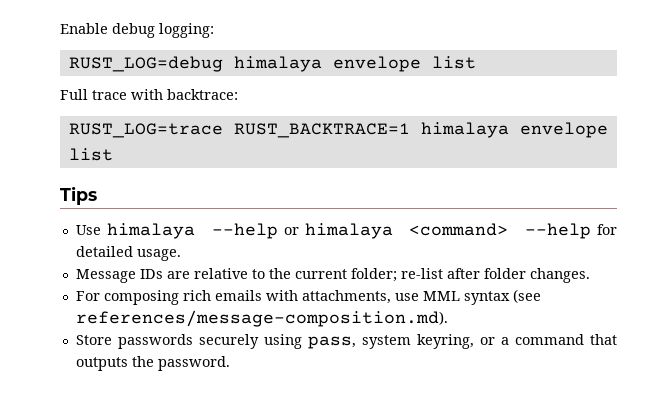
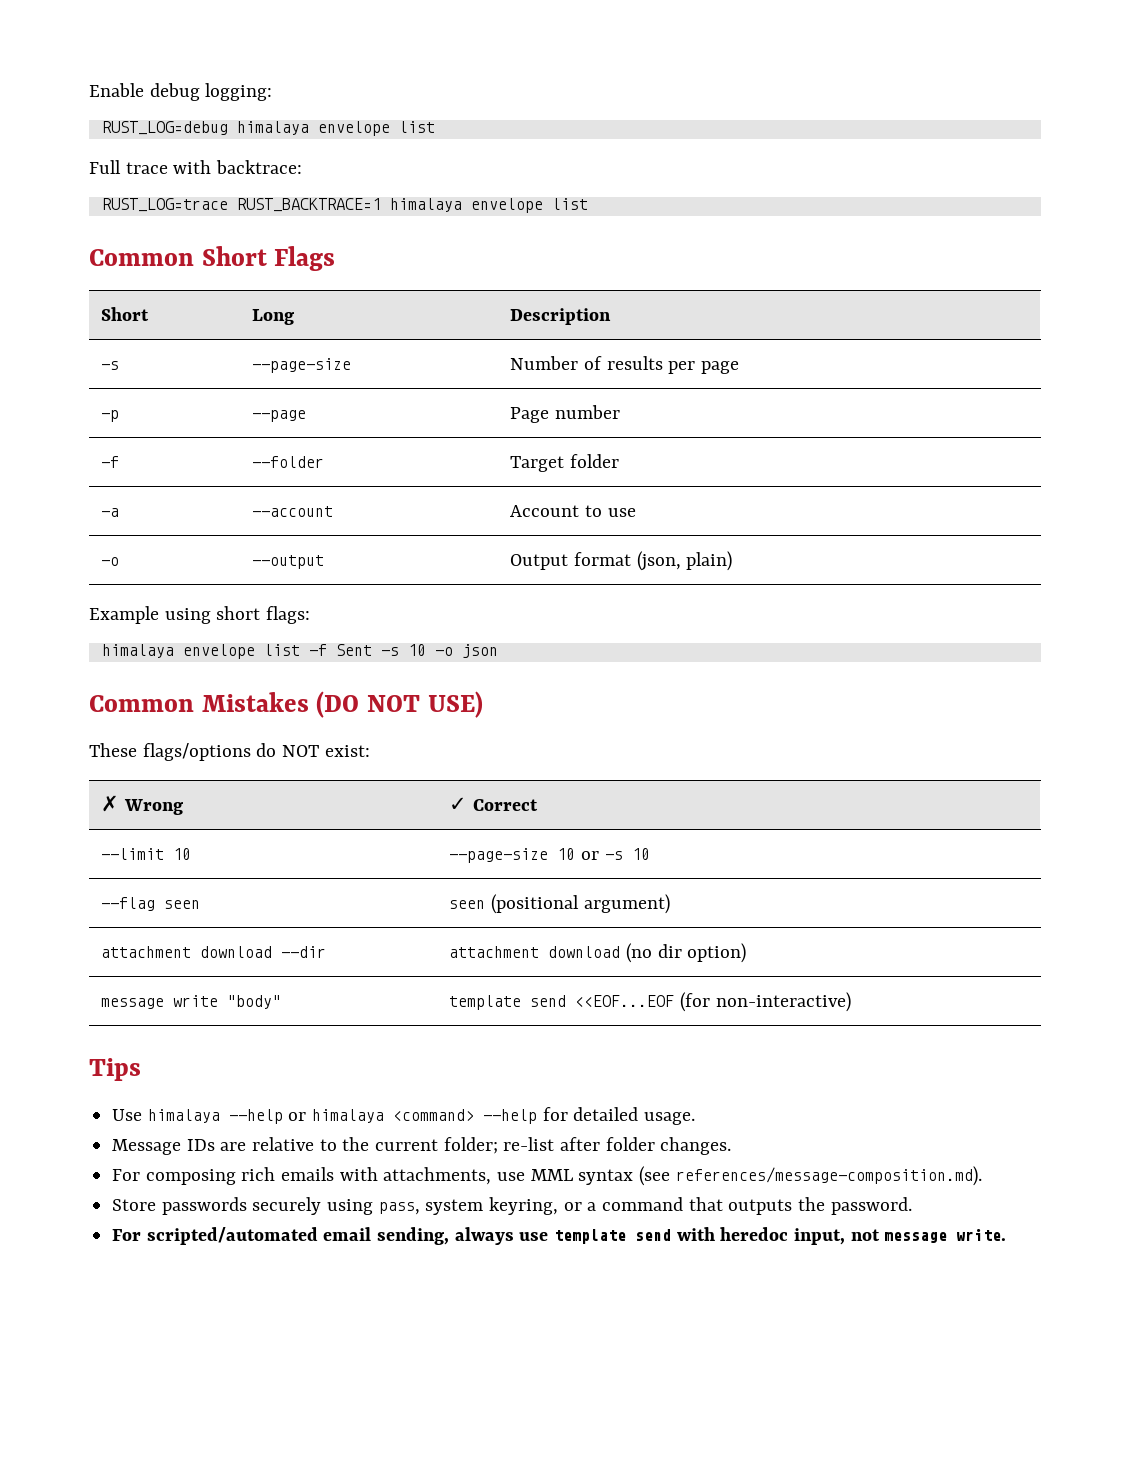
(113, 154) none -> [89,246,336,271] [101,307,150,321] [252,309,295,325] [510,308,612,325] [101,361,120,370] [252,358,352,373] [510,356,740,374] [101,410,120,422] [252,410,307,422] [510,405,621,423] [101,456,120,468] [252,456,325,468] [510,454,620,472] [101,508,120,517] [252,506,334,517] [510,505,636,517] [101,557,120,566] [252,555,325,569] [510,551,733,571] [89,606,311,624] [101,644,498,659] [89,691,483,718] [89,743,370,761] [101,795,184,815] [449,797,539,811] [101,848,192,860] [449,848,650,863] [101,897,201,911] [449,894,670,914] [101,946,327,958] [449,943,747,963] [101,995,282,1009] [449,992,851,1012] // Common Short Flags // Short | Long | Description // -s | --page-size | Number of results per page // -p | --page | Page number // -f | --folder | Target folder // -a | --account | Account to use // -o | --output | Output format (json, plain) // Example using short flags: // himalaya envelope list -f Sent -s 10 -o json // Common Mistakes (DO NOT USE) // These flags/options do NOT exist: // ✗ Wrong | ✓ Correct // --limit 10 | --page-size 10 or -s 10 // --flag seen | seen (positional argument) // attachment download --dir | attachment download (no dir option) // message write "body" | template send <<EOF...EOF (for non-interactive)
(230, 363) none -> [112,1227,1007,1245] // For scripted/automated email sending, always use template send with heredoc input, not message write.

